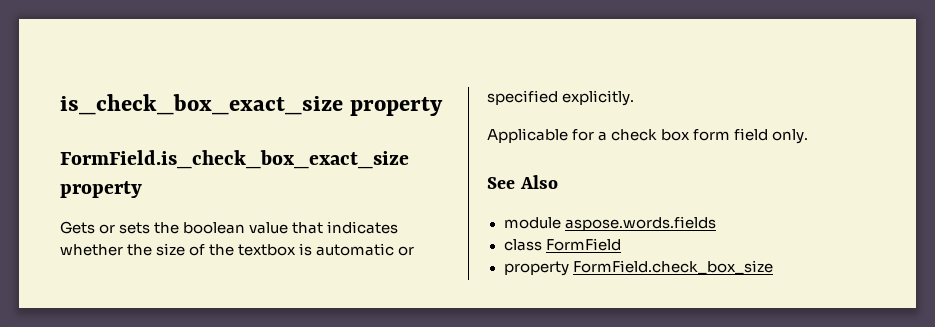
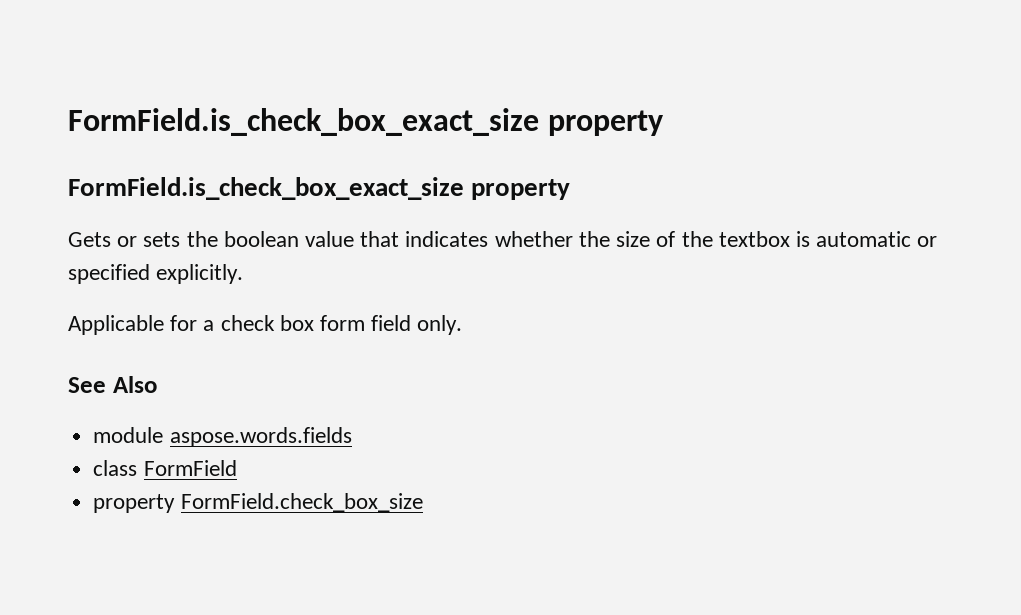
[60,94,343,115] is_check_box_exact_size -> [68,108,539,136] FormField.is_check_box_exact_size

